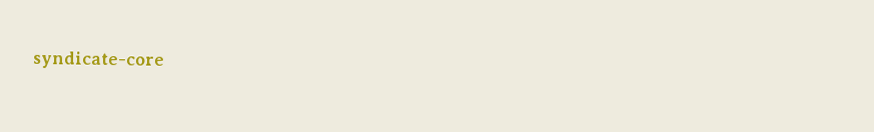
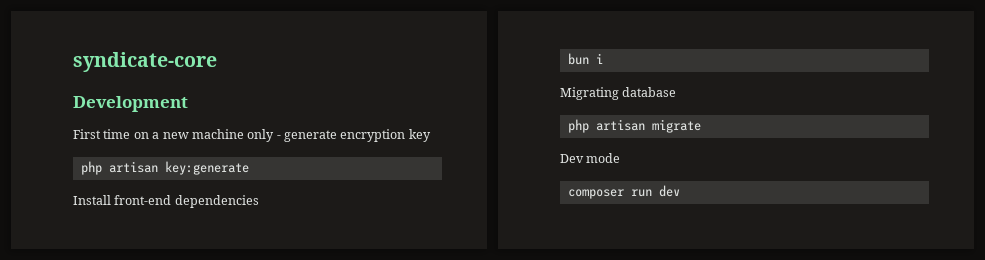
(165, 60) none -> [73,96,188,112] [73,129,431,142] [80,161,249,175] [73,195,259,208] [567,53,603,65] [560,87,677,100] [567,119,701,133] [560,153,621,163] [567,185,680,199] // Development // First time on a new machine only - generate encryption key // php artisan key:generate // Install front-end dependencies // bun i // Migrating database // php artisan migrate // Dev mode // composer run dev

